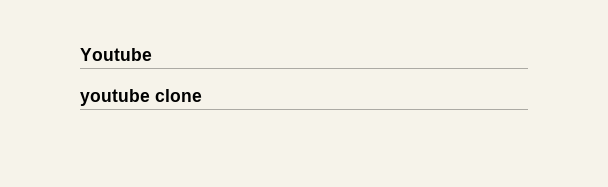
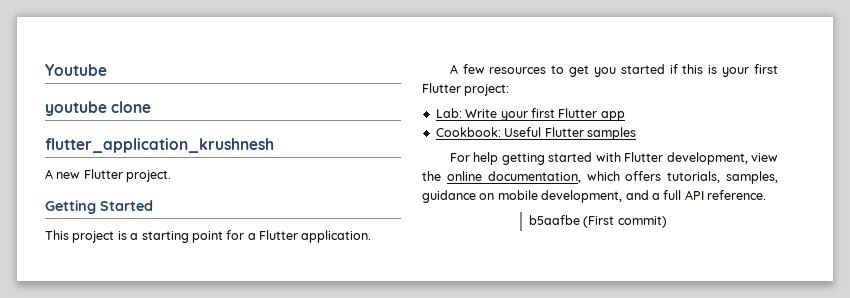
(202, 95) none -> [45,138,274,153] [45,169,172,182] [45,200,153,214] [45,230,372,243] [449,64,778,77] [422,83,510,96] [435,108,625,121] [435,127,636,140] [449,152,778,165] [422,171,778,184] [422,190,766,203] [528,215,667,228] // flutter_application_krushnesh // A new Flutter project. // Getting Started // This project is a starting point for a Flutter application. // A few resources to get you started if this is your first Flutter project: // Lab: Write your first Flutter app // Cookbook: Useful Flutter samples // For help getting started with Flutter development, view the online documentation, which offers tutorials, samples, guidance on mobile development, and a full API reference. // b5aafbe (First commit)

